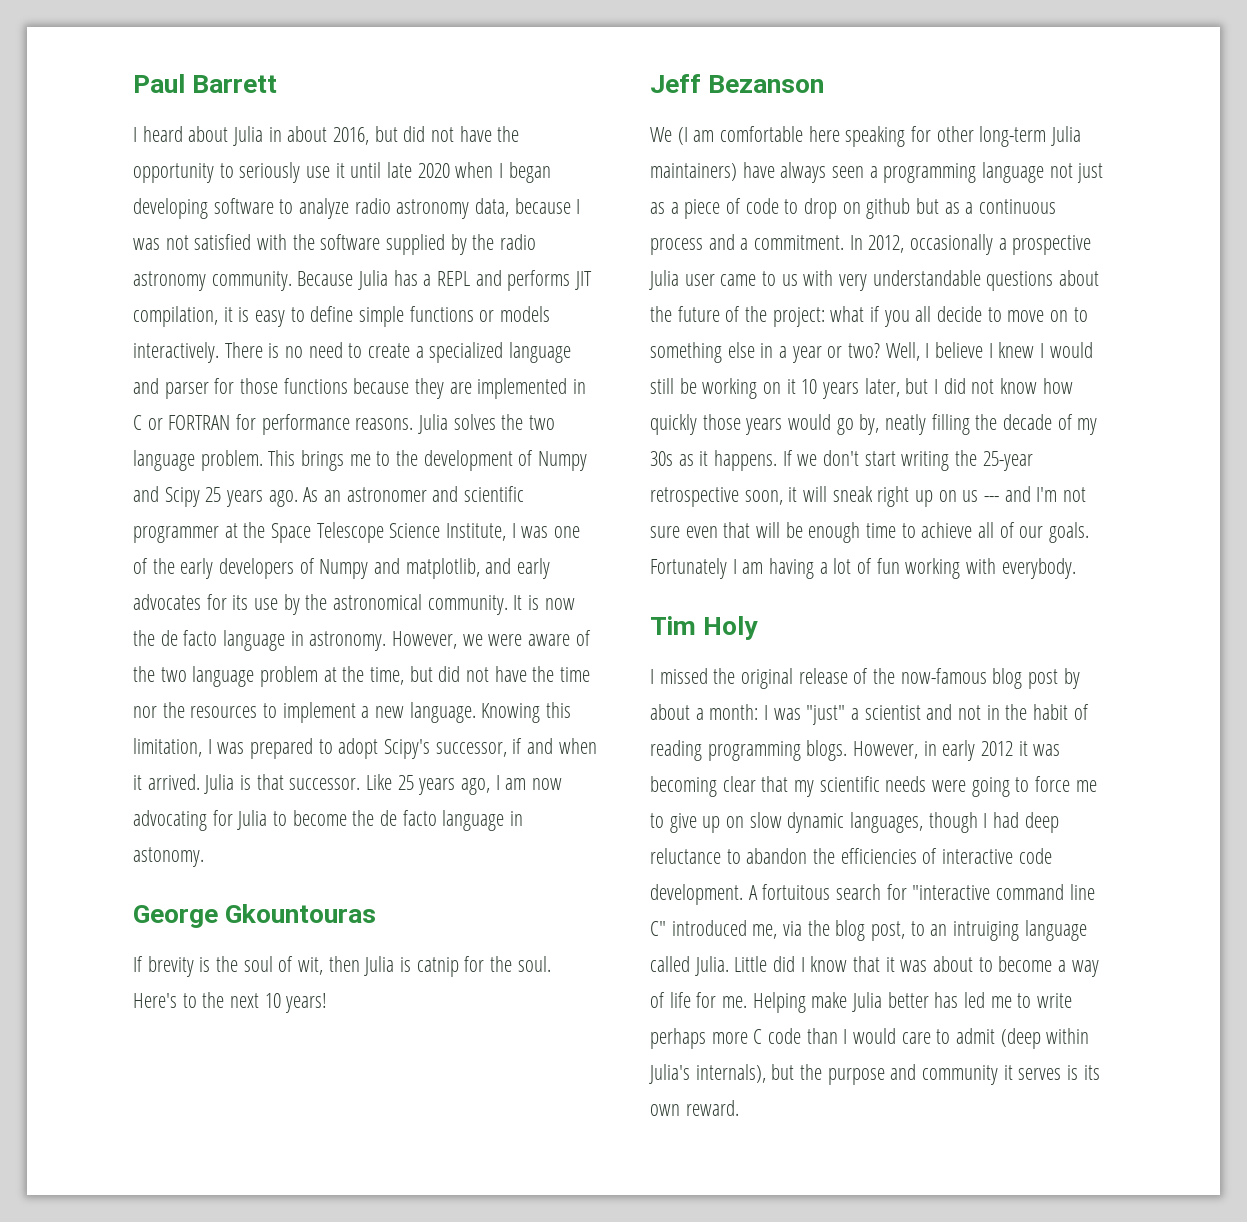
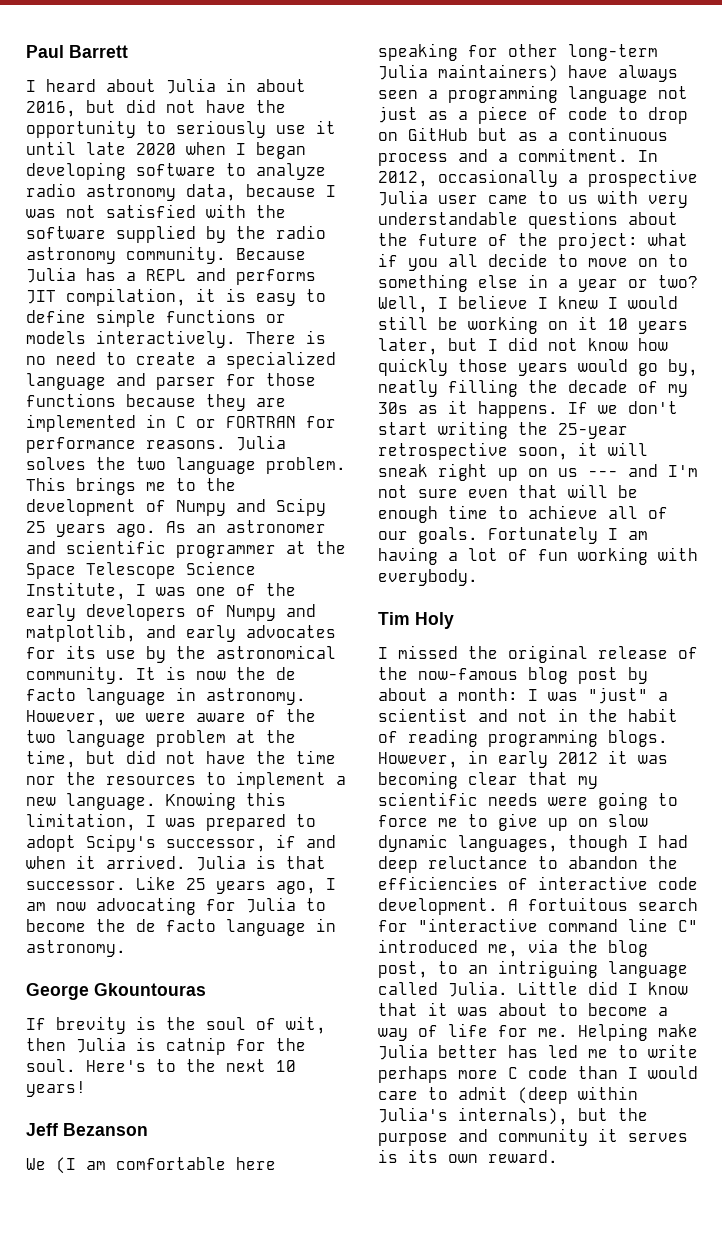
[133,847,204,867] astonomy. -> [26,940,126,957] astronomy.
[866,198,911,219] github -> [408,127,468,141] GitHub
[953,921,1020,941] intruiging -> [498,960,598,978] intriguing

